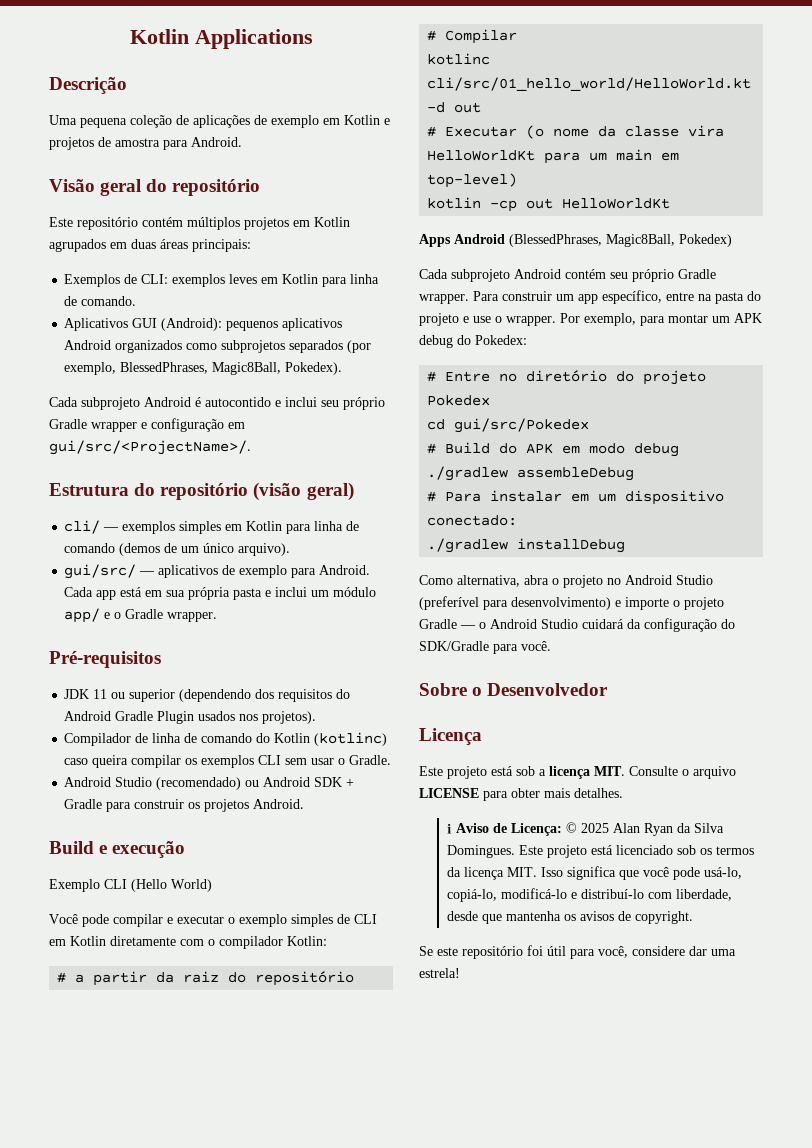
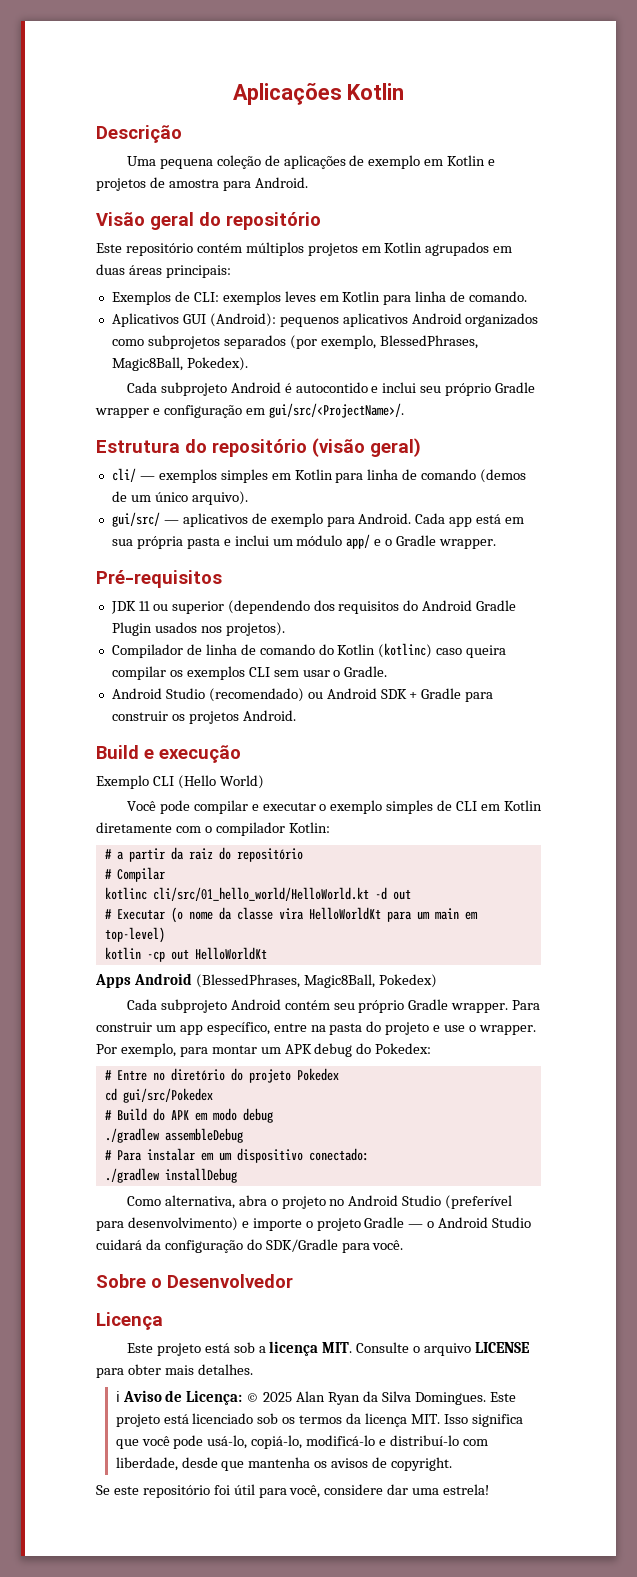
[129,29,313,49] Kotlin Applications -> [232,82,405,105] Aplicações Kotlin

